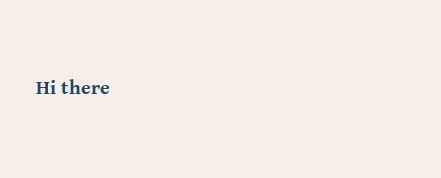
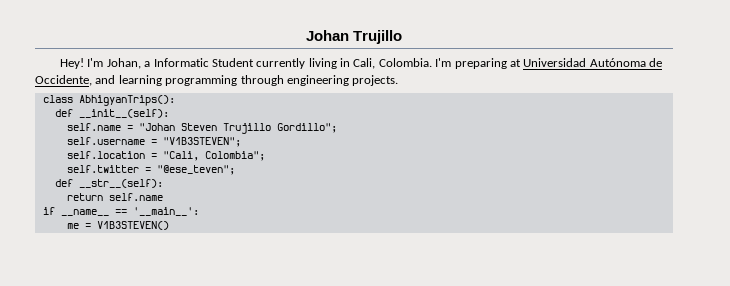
[36,79,111,94] Hi there -> [305,30,403,44] [60,58,663,69] [35,75,399,86] [42,95,175,106] [54,109,169,118] [66,123,337,134] [66,137,241,147] [66,151,265,161] [66,165,235,175] [54,179,163,188] [66,193,163,201] [42,207,199,216] [66,221,169,230] Johan Trujillo // Hey! I'm Johan, a Informatic Student currently living in Cali, Colombia. I'm preparing at Universidad Autónoma de Occidente, and learning programming through engineering projects. // class AbhigyanTrips(): // def __init__(self): // self.name = "Johan Steven Trujillo Gordillo"; // self.username = "V1B3STEVEN"; // self.location = "Cali, Colombia"; // self.twitter = "@ese_teven"; // def __str__(self): // return self.name // if __name__ == '__main__': // me = V1B3STEVEN()

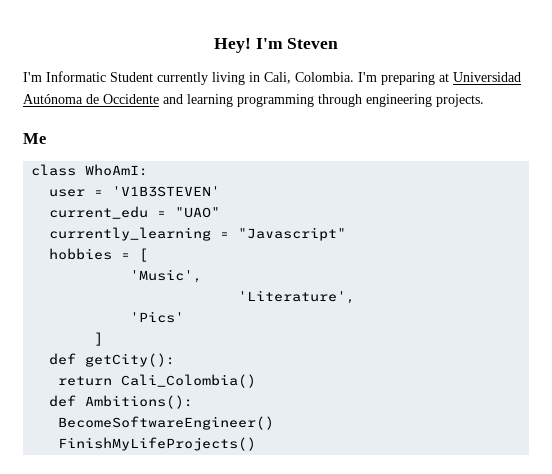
[305,30,403,44] [60,58,151,69] Johan Trujillo // Hey! I'm Johan, a -> [213,38,339,53] [23,72,42,82] Hey! I'm Steven // I'm
[35,75,92,86] Occidente, -> [103,94,159,104] Occidente
(399, 80) none -> [23,133,46,144] // Me
[78,95,175,106] [54,109,169,118] [66,123,337,134] [66,137,241,147] [66,151,265,161] [66,165,235,175] [54,179,163,188] [66,193,163,201] [42,207,199,216] [66,221,169,230] AbhigyanTrips(): // def __init__(self): // self.name = "Johan Steven Trujillo Gordillo"; // self.username = "V1B3STEVEN"; // self.location = "Cali, Colombia"; // self.twitter = "@ese_teven"; // def __str__(self): // return self.name // if __name__ == '__main__': // me = V1B3STEVEN() -> [85,164,149,176] [49,186,221,197] [49,206,221,219] [49,227,347,241] [49,248,149,262] [130,269,203,283] [238,290,356,304] [130,311,185,323] [94,332,104,346] [49,353,176,367] [58,374,257,388] [49,395,194,409] [58,416,275,430] [58,437,257,451] WhoAmI: // user = 'V1B3STEVEN' // current_edu = "UAO" // currently_learning = "Javascript" // hobbies = [ // 'Music', // 'Literature', // 'Pics' // ] // def getCity(): // return Cali_Colombia() // def Ambitions(): // BecomeSoftwareEngineer() // FinishMyLifeProjects()

